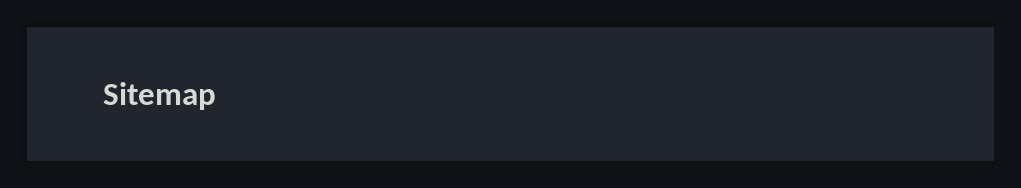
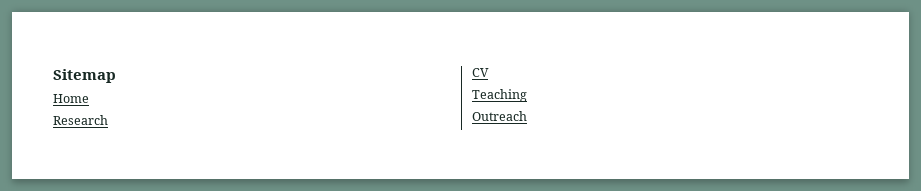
(216, 96) none -> [53,94,89,103] [53,115,108,125] [472,68,489,77] [472,89,527,102] [472,111,527,121] // Home // Research // CV // Teaching // Outreach

